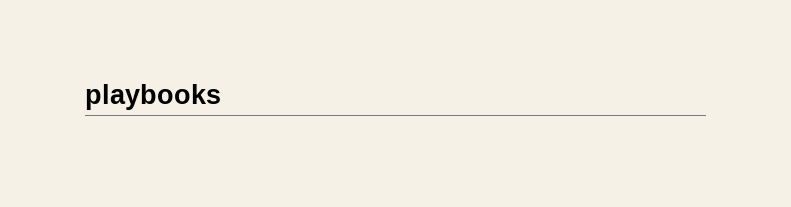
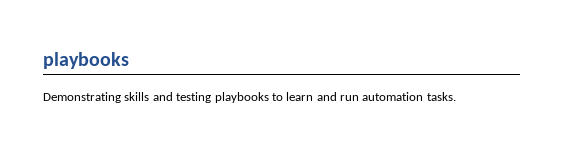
[85,84,221,110] playbooks -> [43,52,129,69] [43,92,456,103] playbooks // Demonstrating skills and testing playbooks to learn and run automation tasks.

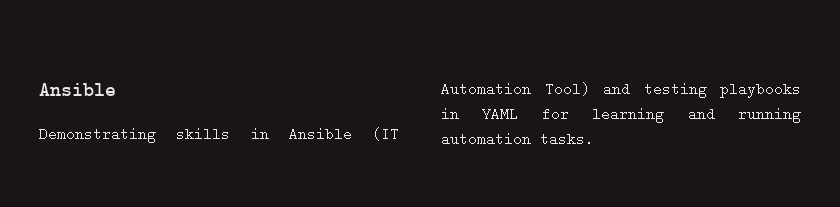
[43,52,129,69] playbooks -> [39,83,116,96] Ansible
[152,92,359,103] and testing playbooks to learn and run -> [250,127,399,141] [441,82,801,98] [441,107,801,123] in Ansible (IT Automation Tool) and testing playbooks in YAML for learning and running

